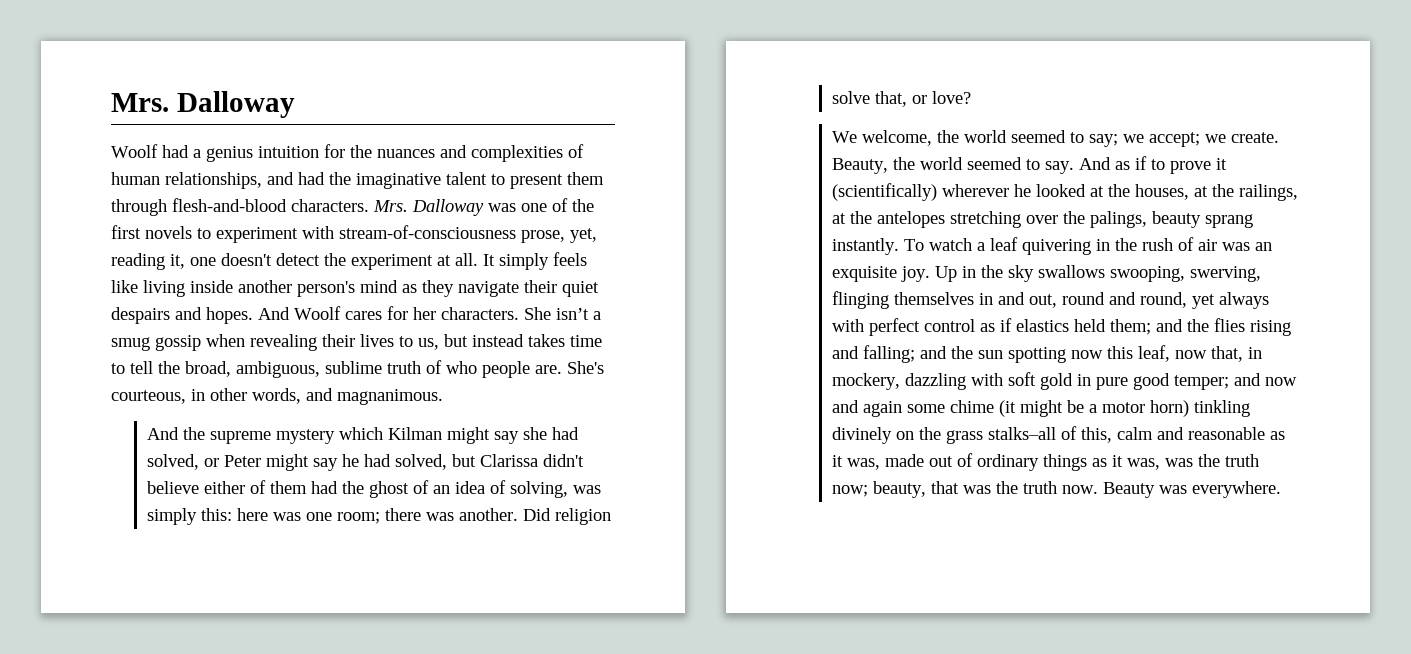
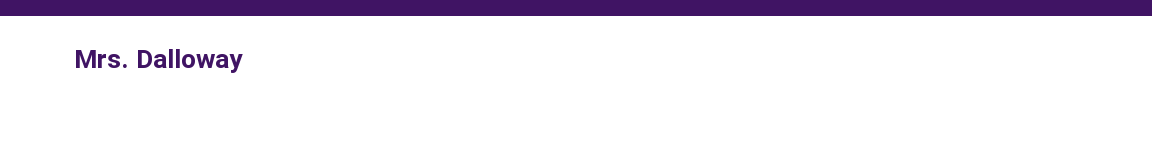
[111,91,295,118] [111,144,584,162] [111,172,604,189] [111,198,594,216] [111,225,597,243] [111,252,587,270] [111,280,599,297] [111,306,601,324] [111,334,602,351] [111,360,604,378] [111,388,443,405] [147,427,580,444] [147,454,585,471] [147,480,602,498] [147,508,612,525] [832,91,972,107] [832,130,1280,147] [832,156,1228,174] [832,183,1299,201] [832,211,1254,228] [832,237,1273,255] [832,265,1262,282] [832,291,1270,309] [832,318,1292,336] [832,345,1263,363] [832,372,1298,390] [832,400,1251,417] [832,426,1286,444] [832,453,1260,471] [832,481,1282,498] Mrs. Dalloway // Woolf had a genius intuition for the nuances and complexities of human relationships, and had the imaginative talent to present them through flesh-and-blood characters. Mrs. Dalloway was one of the first novels to experiment with stream-of-consciousness prose, yet, reading it, one doesn't detect the experiment at all. It simply feels like living inside another person's mind as they navigate their quiet despairs and hopes. And Woolf cares for her characters. She isn’t a smug gossip when revealing their lives to us, but instead takes time to tell the broad, ambiguous, sublime truth of who people are. She's courteous, in other words, and magnanimous. // And the supreme mystery which Kilman might say she had solved, or Peter might say he had solved, but Clarissa didn't believe either of them had the ghost of an idea of solving, was simply this: here was one room; there was another. Did religion solve that, or love? // We welcome, the world seemed to say; we accept; we create. Beauty, the world seemed to say. And as if to prove it (scientifically) wherever he looked at the houses, at the railings, at the antelopes stretching over the palings, beauty sprang instantly. To watch a leaf quivering in the rush of air was an exquisite joy. Up in the sky swallows swooping, swerving, flinging themselves in and out, round and round, yet always with perfect control as if elastics held them; and the flies rising and falling; and the sun spotting now this leaf, now that, in mockery, dazzling with soft gold in pure good temper; and now and again some chime (it might be a motor horn) tinkling divinely on the grass stalks–all of this, calm and reasonable as it was, made out of ordinary things as it was, was the truth now; beauty, that was the truth now. Beauty was everywhere. -> [74,49,244,73] Mrs. Dalloway

